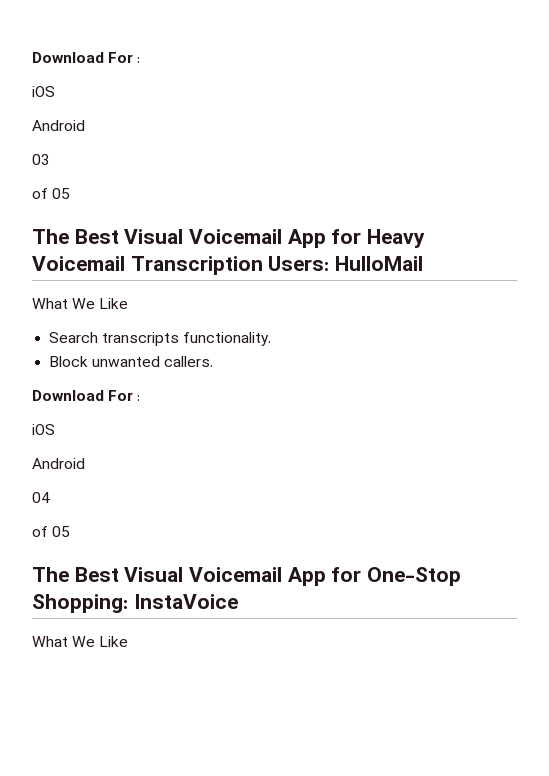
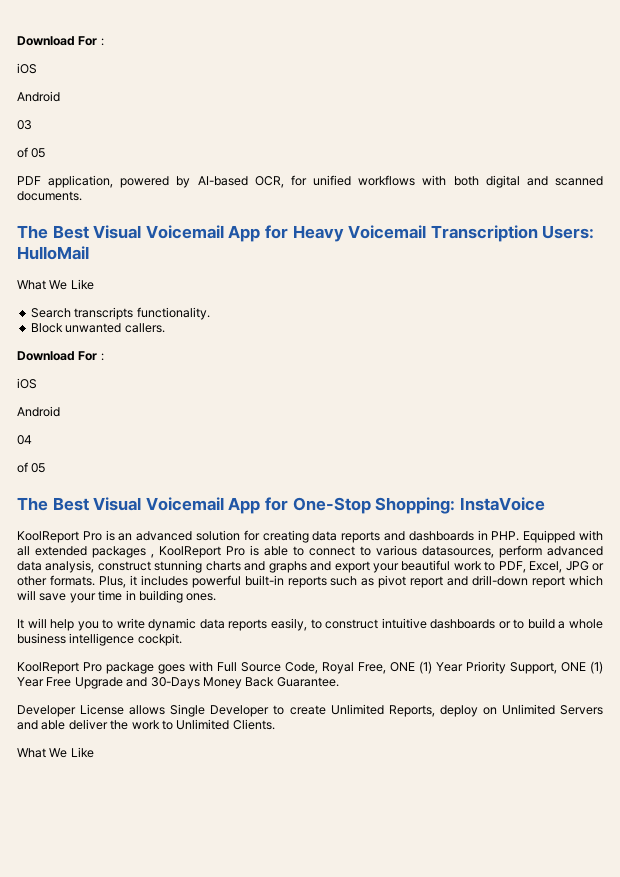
(71, 193) none -> [17,175,603,188] [17,191,82,201] // PDF application, powered by AI-based OCR, for unified workflows with both digital and scanned documents.
(238, 601) none -> [17,530,603,543] [17,545,603,558] [17,560,604,573] [17,575,603,588] [17,590,217,603] [17,618,603,631] [17,633,182,646] [17,661,603,674] [17,677,339,689] [17,704,603,717] [17,719,275,730] // KoolReport Pro is an advanced solution for creating data reports and dashboards in PHP. Equipped with all extended packages , KoolReport Pro is able to connect to various datasources, perform advanced data analysis, construct stunning charts and graphs and export your beautiful work to PDF, Excel, JPG or other formats. Plus, it includes powerful built-in reports such as pivot report and drill-down report which will save your time in building ones. // It will help you to write dynamic data reports easily, to construct intuitive dashboards or to build a whole business intelligence cockpit. // KoolReport Pro package goes with Full Source Code, Royal Free, ONE (1) Year Priority Support, ONE (1) Year Free Upgrade and 30-Days Money Back Guarantee. // Developer License allows Single Developer to create Unlimited Reports, deploy on Unlimited Servers and able deliver the work to Unlimited Clients.

